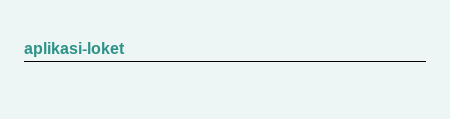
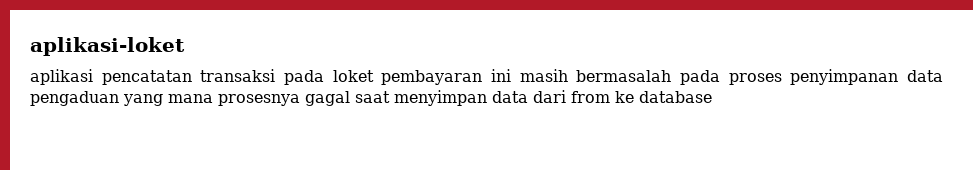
(125, 49) none -> [30,69,943,85] [30,90,712,106] // aplikasi pencatatan transaksi pada loket pembayaran ini masih bermasalah pada proses penyimpanan data pengaduan yang mana prosesnya gagal saat menyimpan data dari from ke database

